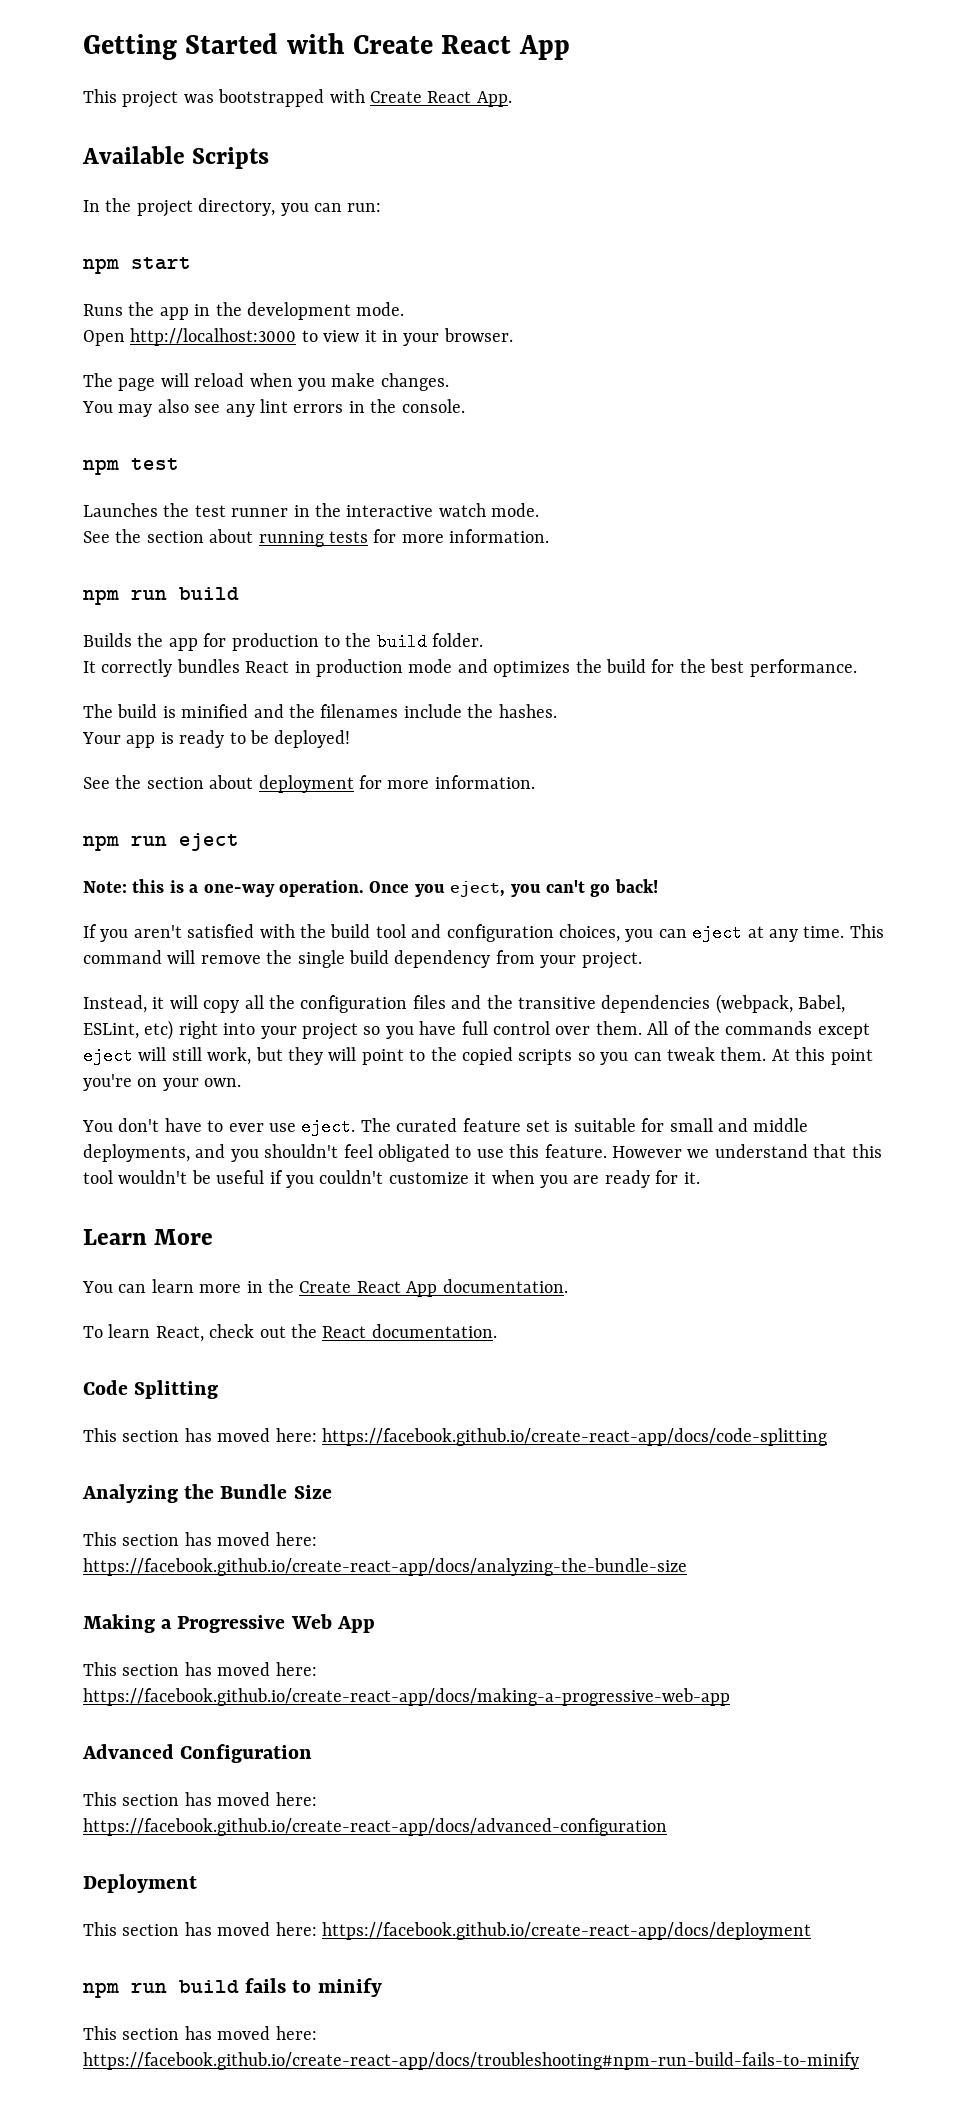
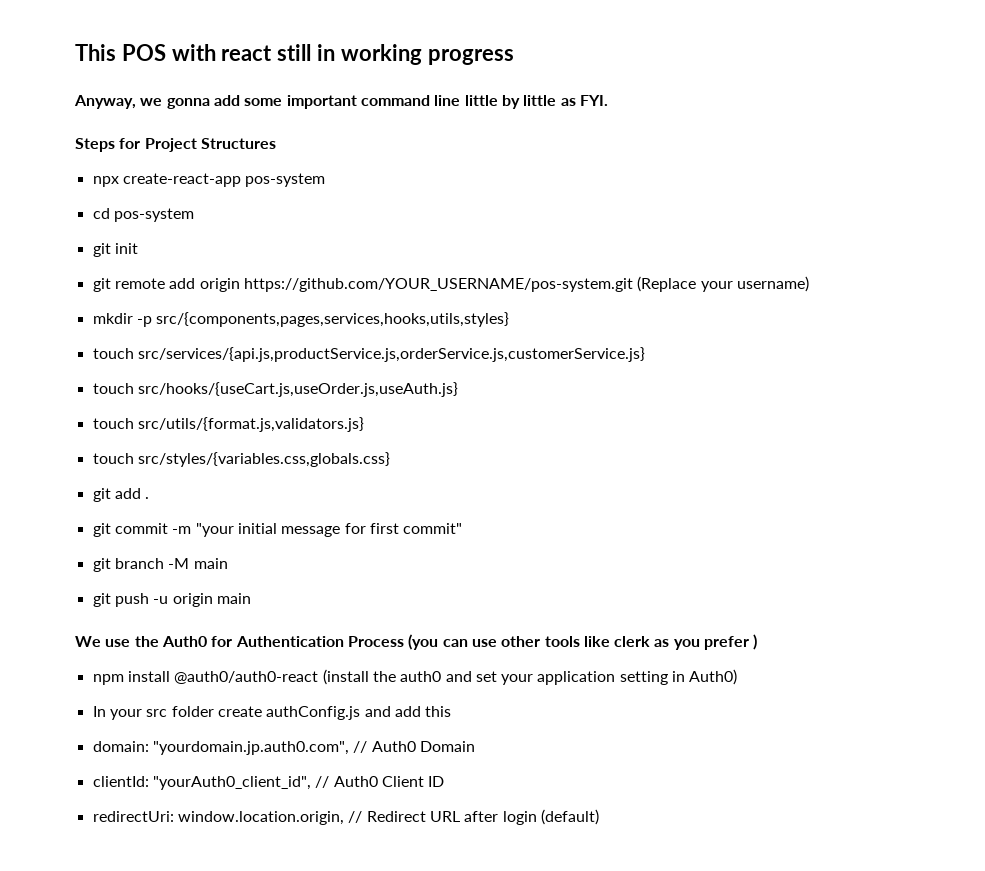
[83,33,570,60] [83,89,512,108] [82,146,270,169] [83,198,382,217] [83,257,191,274] [83,302,405,320] [83,328,513,346] [83,373,449,391] [82,399,465,417] [83,458,179,475] [83,503,540,517] [83,529,550,547] [83,587,239,605] [83,633,484,651] [83,659,857,677] [83,704,557,718] [82,730,351,748] [83,775,535,793] [83,833,239,851] [83,879,658,897] [83,924,884,942] [83,950,642,969] [83,994,846,1014] [83,1020,870,1040] [83,1047,873,1065] [83,1074,242,1091] [82,1118,809,1136] [83,1144,882,1162] [83,1170,700,1188] [83,1229,214,1245] [82,1279,568,1297] [83,1324,497,1342] [83,1380,219,1399] [83,1428,827,1446] [82,1484,332,1503] [83,1532,317,1546] [83,1558,687,1576] [83,1614,375,1633] [83,1662,317,1676] [83,1688,730,1706] [82,1744,313,1763] [83,1792,317,1806] [83,1818,667,1836] [83,1874,197,1893] [83,1922,811,1940] [83,1978,382,1998] [83,2026,317,2040] [83,2052,859,2070] Getting Started with Create React App // This project was bootstrapped with Create React App. // Available Scripts // In the project directory, you can run: // npm start // Runs the app in the development mode. // Open http://localhost:3000 to view it in your browser. // The page will reload when you make changes. // You may also see any lint errors in the console. // npm test // Launches the test runner in the interactive watch mode. // See the section about running tests for more information. // npm run build // Builds the app for production to the build folder. // It correctly bundles React in production mode and optimizes the build for the best performance. // The build is minified and the filenames include the hashes. // Your app is ready to be deployed! // See the section about deployment for more information. // npm run eject // Note: this is a one-way operation. Once you eject, you can't go back! // If you aren't satisfied with the build tool and configuration choices, you can eject at any time. This command will remove the single build dependency from your project. // Instead, it will copy all the configuration files and the transitive dependencies (webpack, Babel, ESLint, etc) right into your project so you have full control over them. All of the commands except eject will still work, but they will point to the copied scripts so you can tweak them. At this point you're on your own. // You don't have to ever use eject. The curated feature set is suitable for small and middle deployments, and you shouldn't feel obligated to use this feature. However we understand that this tool wouldn't be useful if you couldn't customize it when you are ready for it. // Learn More // You can learn more in the Create React App documentation. // To learn React, check out the React documentation. // Code Splitting // This section has moved here: https://facebook.github.io/create-react-app/docs/code-splitting // Analyzing the Bundle Size // This section has moved here: https://facebook.github.io/create-react-app/docs/analyzing-the-bundle-size // Making a Progressive Web App // This section has moved here: https://facebook.github.io/create-react-app/docs/making-a-progressive-web-app // Advanced Configuration // This section has moved here: https://facebook.github.io/create-react-app/docs/advanced-configuration // Deployment // This section has moved here: https://facebook.github.io/create-react-app/docs/deployment // npm run build fails to minify // This section has moved here: https://facebook.github.io/create-react-app/docs/troubleshooting#npm-run-build-fails-to-minify -> [75,44,514,65] [74,95,608,109] [75,138,276,152] [92,173,326,187] [92,208,194,222] [92,243,138,257] [92,276,809,292] [92,312,510,327] [92,347,645,362] [92,382,458,397] [92,417,364,432] [92,452,390,467] [92,488,150,502] [92,523,463,537] [92,558,228,572] [92,593,251,607] [75,634,758,650] [92,669,738,685] [92,706,452,720] [92,741,475,755] [92,776,445,790] [92,809,599,825] This POS with react still in working progress // Anyway, we gonna add some important command line little by little as FYI. // Steps for Project Structures // npx create-react-app pos-system // cd pos-system // git init // git remote add origin https://github.com/YOUR_USERNAME/pos-system.git (Replace your username) // mkdir -p src/{components,pages,services,hooks,utils,styles} // touch src/services/{api.js,productService.js,orderService.js,customerService.js} // touch src/hooks/{useCart.js,useOrder.js,useAuth.js} // touch src/utils/{format.js,validators.js} // touch src/styles/{variables.css,globals.css} // git add . // git commit -m "your initial message for first commit" // git branch -M main // git push -u origin main // We use the Auth0 for Authentication Process (you can use other tools like clerk as you prefer ) // npm install @auth0/auth0-react (install the auth0 and set your application setting in Auth0) // In your src folder create authConfig.js and add this // domain: "yourdomain.jp.auth0.com", // Auth0 Domain // clientId: "yourAuth0_client_id", // Auth0 Client ID // redirectUri: window.location.origin, // Redirect URL after login (default)

